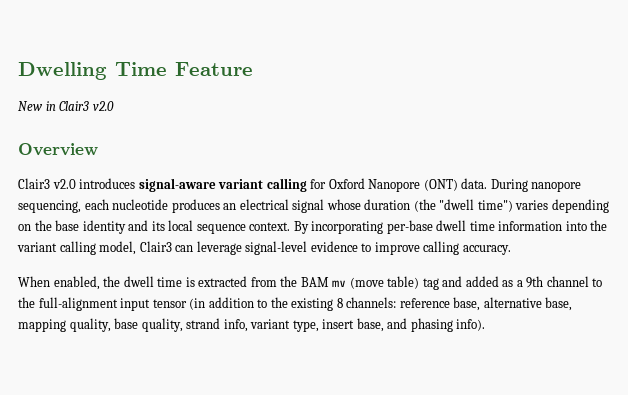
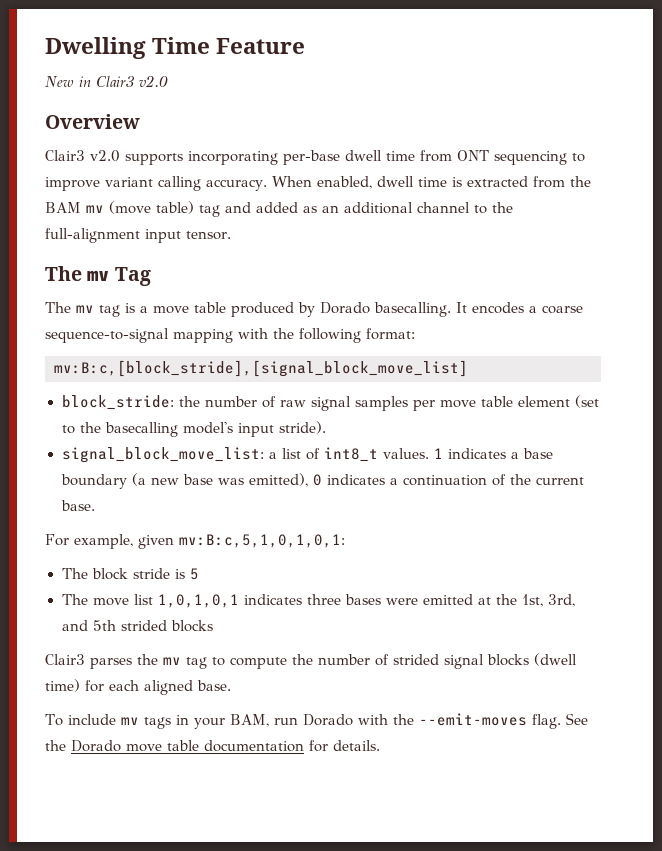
[79,178,582,192] [18,199,609,213] [18,220,608,234] [17,241,420,255] introduces signal-aware variant calling for Oxford Nanopore (ONT) data. During nanopore sequencing, each nucleotide produces an electrical signal whose duration (the "dwell time") varies depending on the base identity and its local sequence context. By incorporating per-base dwell time information into the variant calling model, Clair3 can leverage signal-level evidence to improve -> [125,150,585,165] [45,177,153,191] supports incorporating per-base dwell time from ONT sequencing to improve variant
(511, 250) // -> (267, 185) none
[103,276,121,287] the -> (372, 182) none
[516,276,544,288] a 9th -> [322,202,413,214] an additional
[152,297,573,311] [18,318,486,332] tensor (in addition to the existing 8 channels: reference base, alternative base, mapping quality, base quality, strand info, variant type, insert base, and phasing info). -> [186,231,231,240] [45,266,151,286] [45,302,583,317] [45,328,415,343] [54,360,468,377] [61,395,599,411] [61,421,326,437] [61,447,553,463] [60,473,584,489] [60,500,95,511] [45,534,345,549] [61,568,199,580] [61,594,575,608] [61,620,213,632] [45,653,577,669] [45,679,231,695] [45,713,588,729] [45,740,380,752] tensor. // The mv Tag // The mv tag is a move table produced by Dorado basecalling. It encodes a coarse sequence-to-signal mapping with the following format: // mv:B:c,[block_stride],[signal_block_move_list] // block_stride: the number of raw signal samples per move table element (set to the basecalling model's input stride). // signal_block_move_list: a list of int8_t values. 1 indicates a base boundary (a new base was emitted), 0 indicates a continuation of the current base. // For example, given mv:B:c,5,1,0,1,0,1: // The block stride is 5 // The move list 1,0,1,0,1 indicates three bases were emitted at the 1st, 3rd, and 5th strided blocks // Clair3 parses the mv tag to compute the number of strided signal blocks (dwell time) for each aligned base. // To include mv tags in your BAM, run Dorado with the --emit-moves flag. See the Dorado move table documentation for details.

